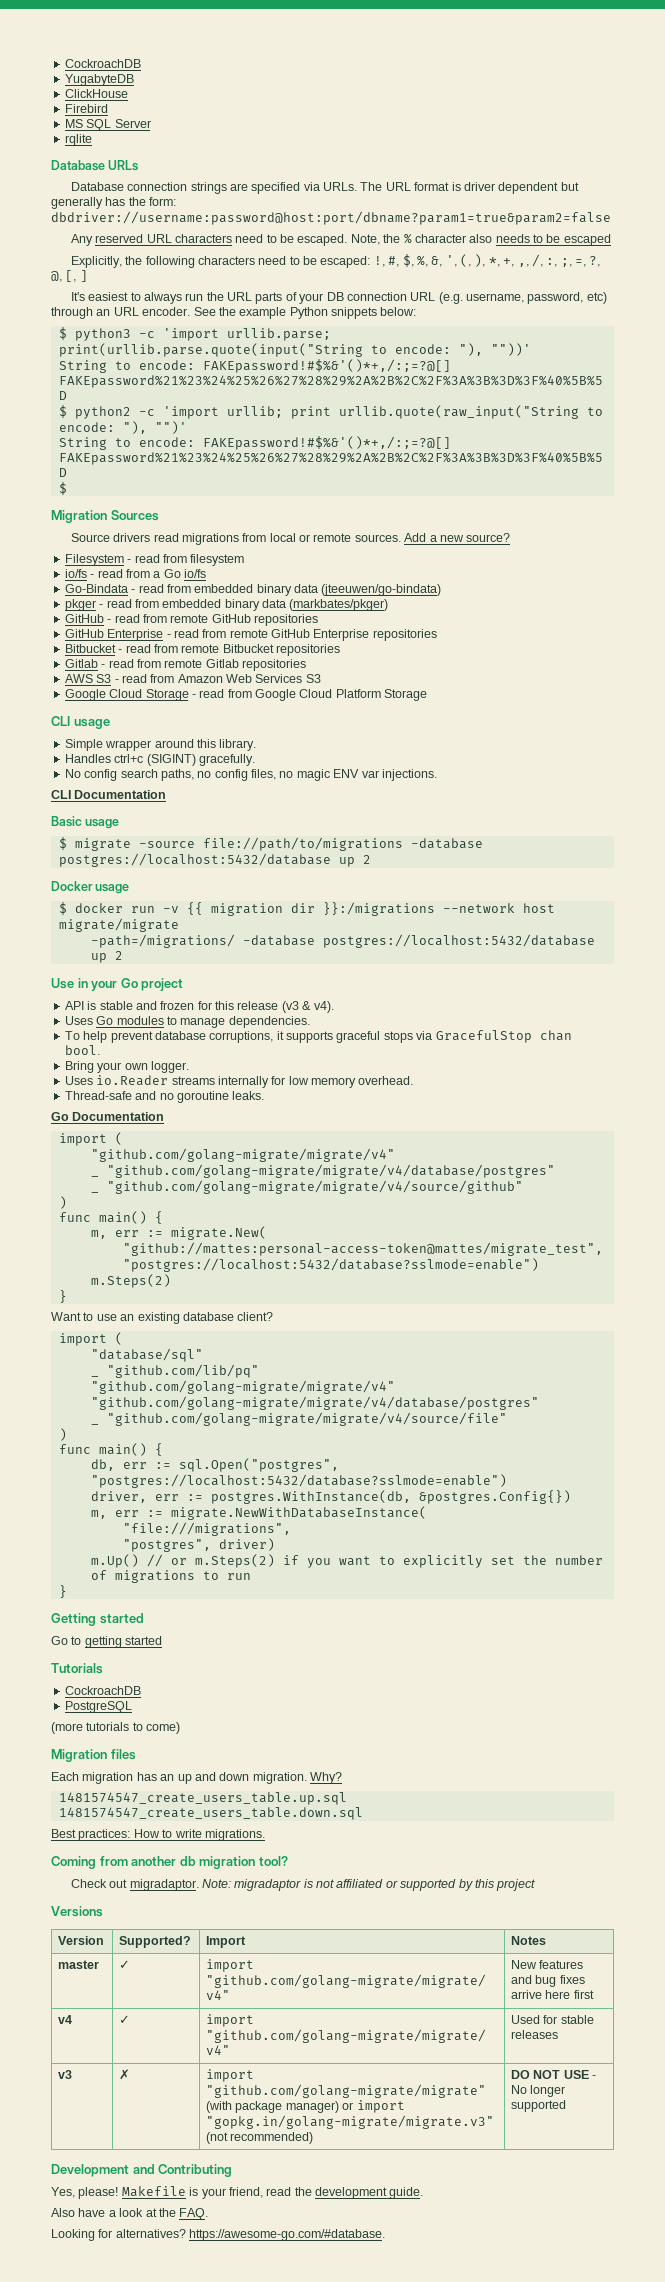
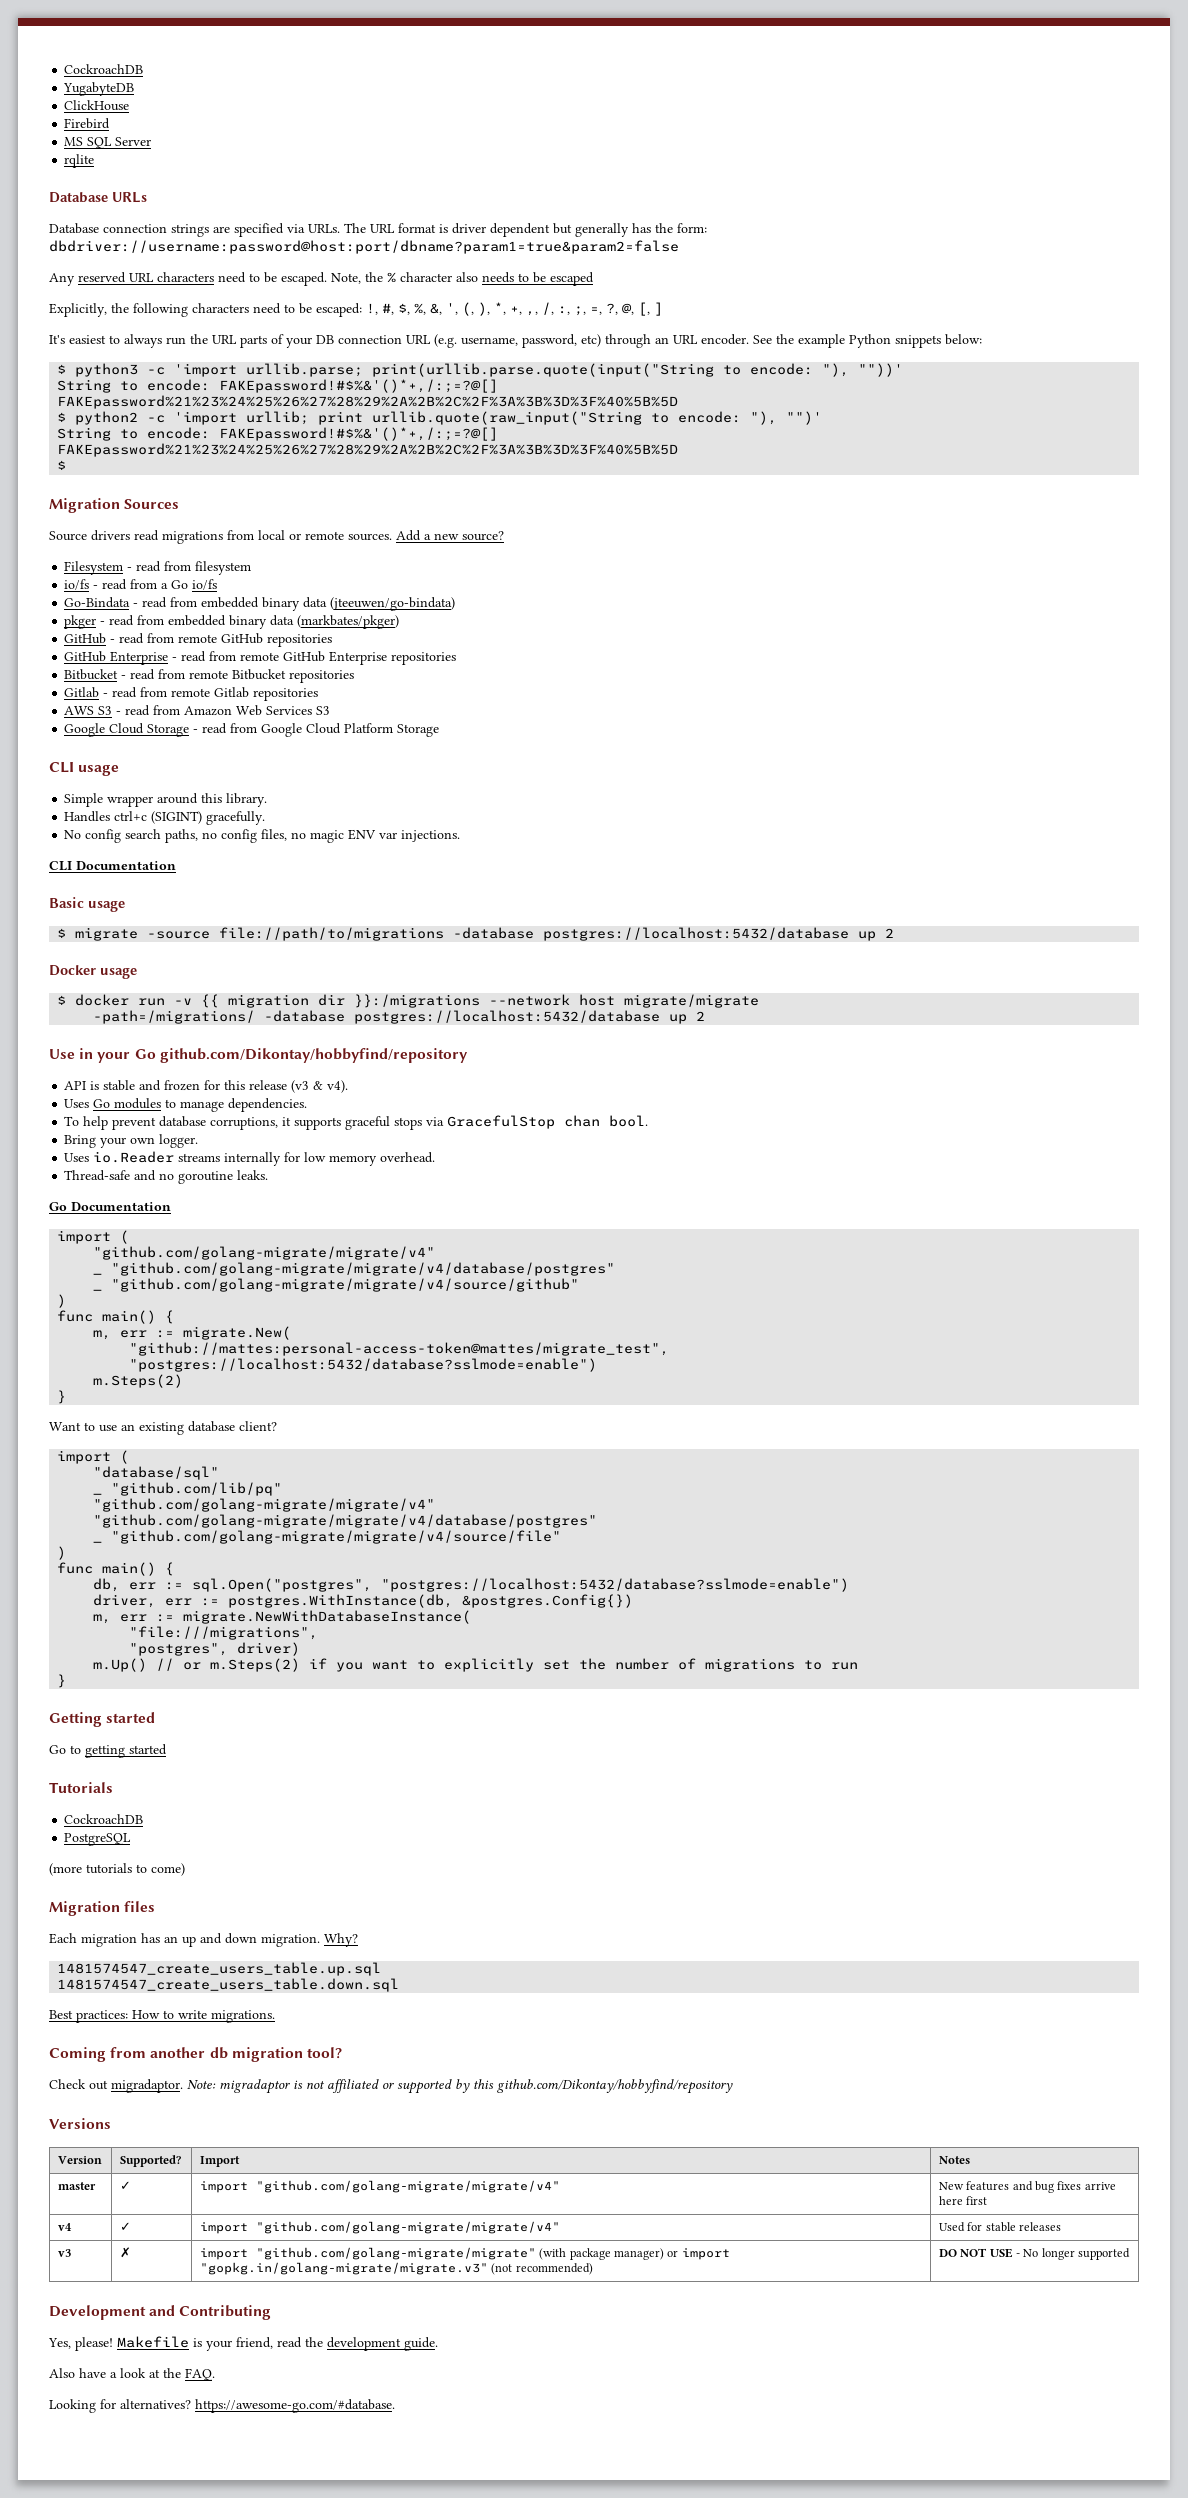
[141,978,184,991] project -> [159,1048,468,1063] github.com/Dikontay/hobbyfind/repository
[496,1879,536,1891] project -> [497,2079,733,2094] github.com/Dikontay/hobbyfind/repository

